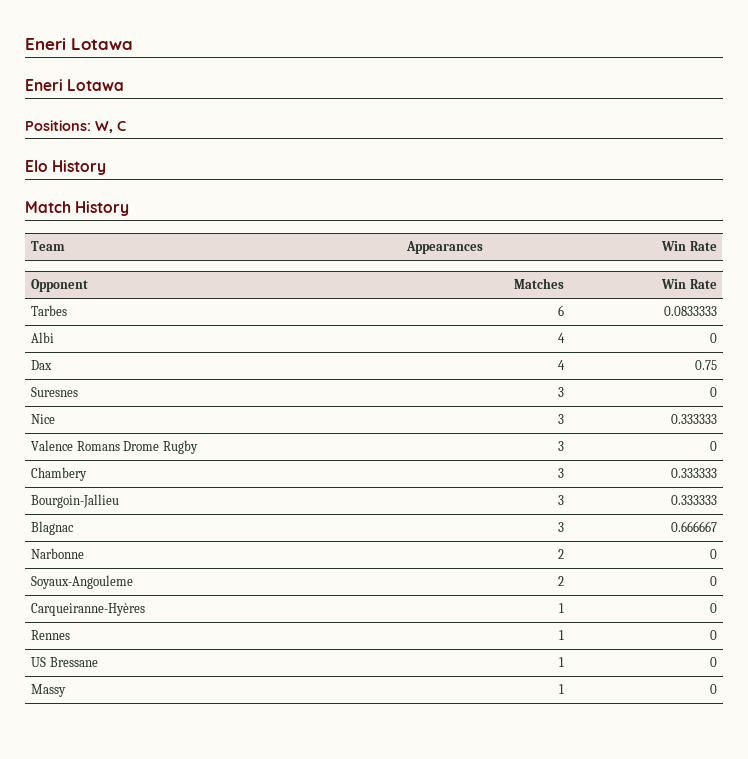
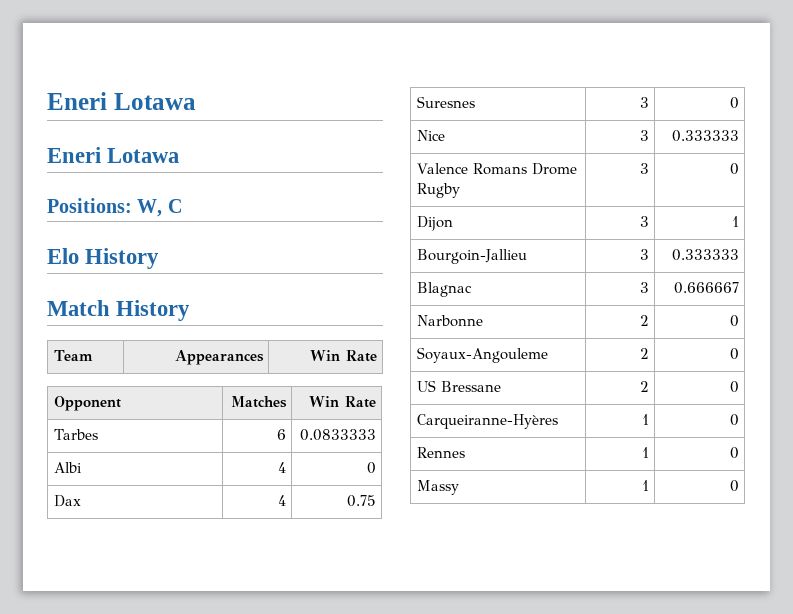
[31,467,88,481] [557,468,564,478] [670,468,717,478] Chambery | 3 | 0.333333 -> [416,216,453,231] [639,216,649,227] [731,216,739,227] Dijon | 3 | 1
(717, 581) none -> [416,380,501,392] [639,381,649,392] [729,381,739,393] // US Bressane | 2 | 0
[31,657,98,667] [558,657,564,667] [709,657,717,667] // US Bressane | 1 | 0 -> (739, 453) none

